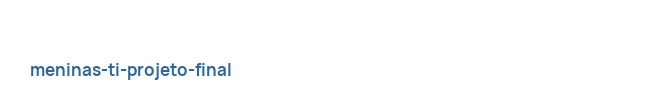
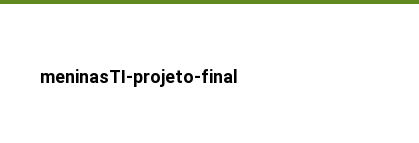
[30,63,232,80] meninas-ti-projeto-final -> [40,69,238,87] meninasTI-projeto-final

